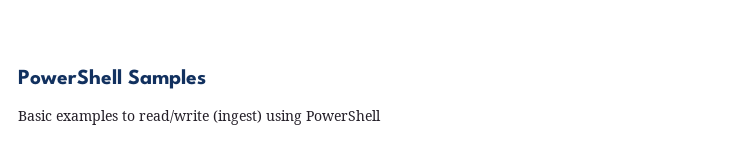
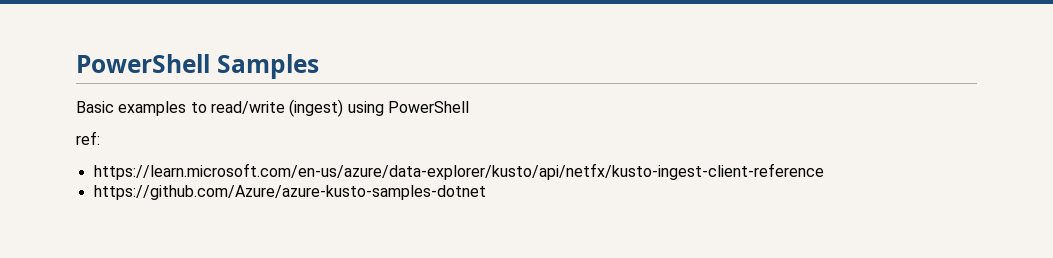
(381, 115) none -> [76,131,100,145] [93,163,824,180] [93,185,486,200] // ref: // https://learn.microsoft.com/en-us/azure/data-explorer/kusto/api/netfx/kusto-ingest-client-reference // https://github.com/Azure/azure-kusto-samples-dotnet

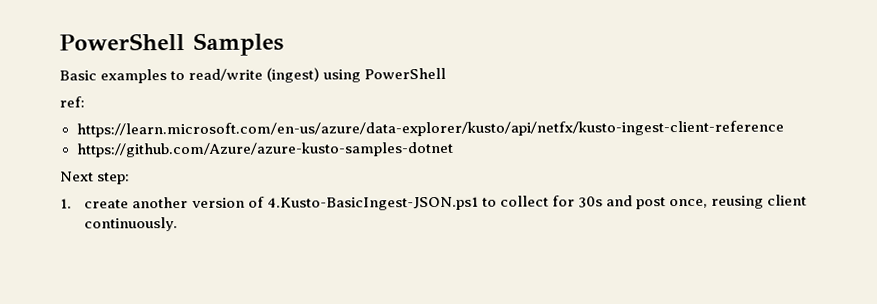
(486, 192) none -> [60,171,131,185] [60,194,808,211] [84,217,179,232] // Next step: // 1. create another version of 4.Kusto-BasicIngest-JSON.ps1 to collect for 30s and post once, reusing client continuously.

